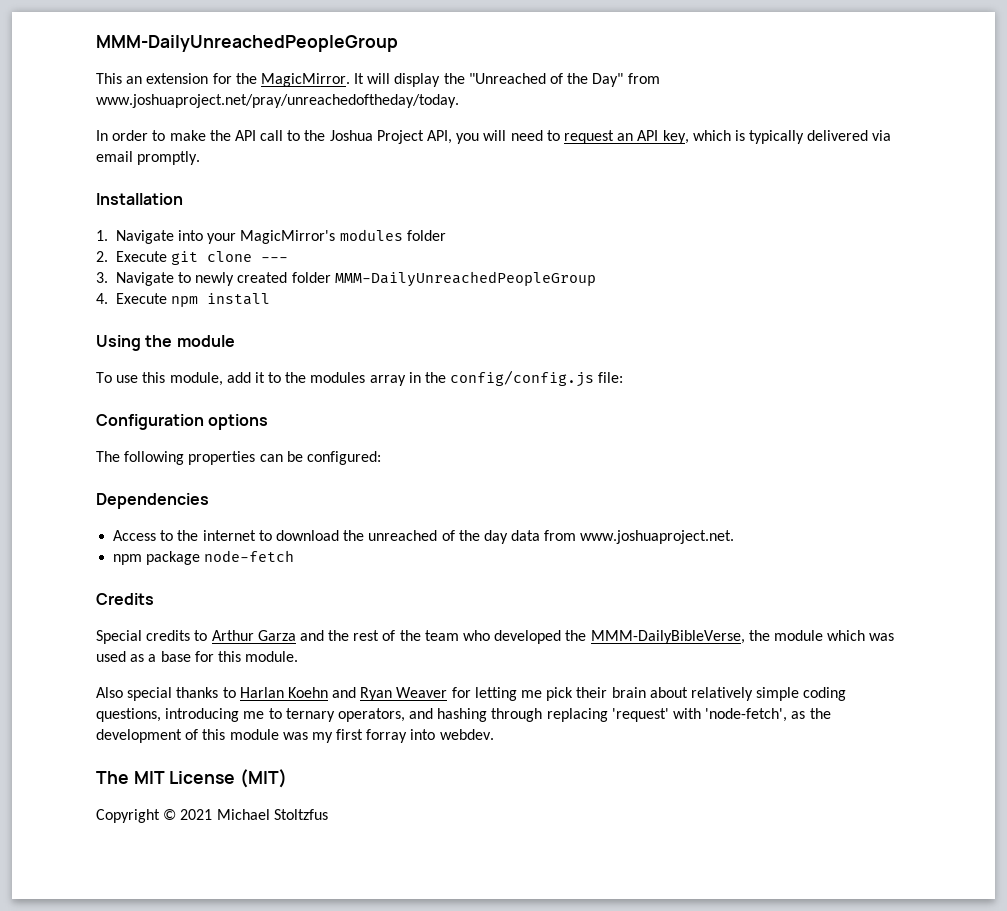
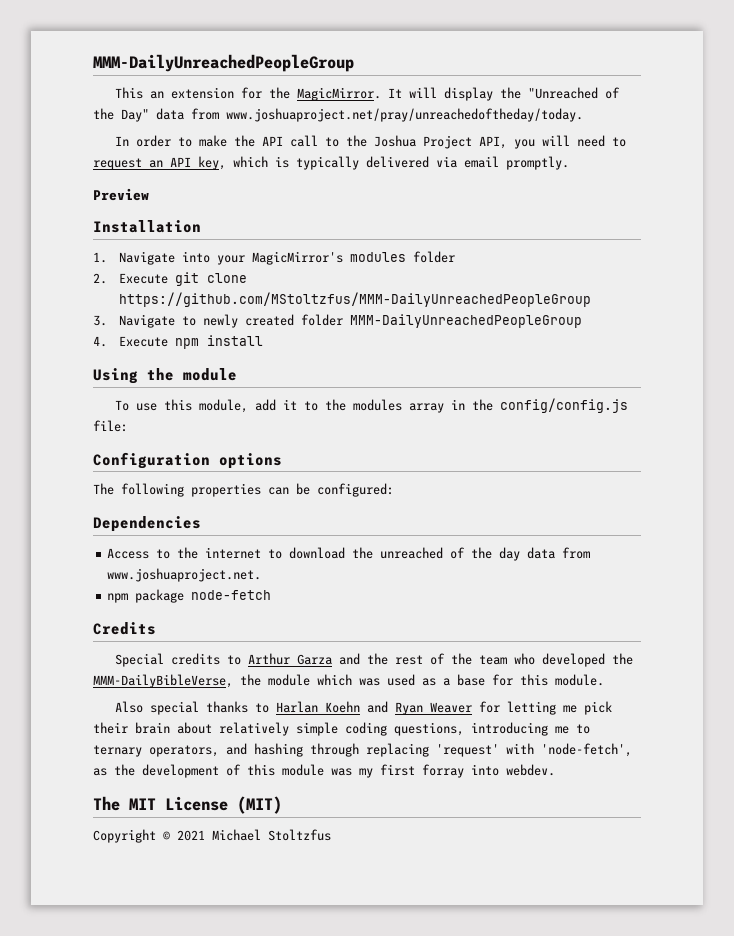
(624, 80) none -> [156,108,184,120] data
(201, 158) none -> [93,188,149,201] // Preview
[261,257,289,262] --- -> [118,292,591,307] https://github.com/MStoltzfus/MMM-DailyUnreachedPeopleGroup

